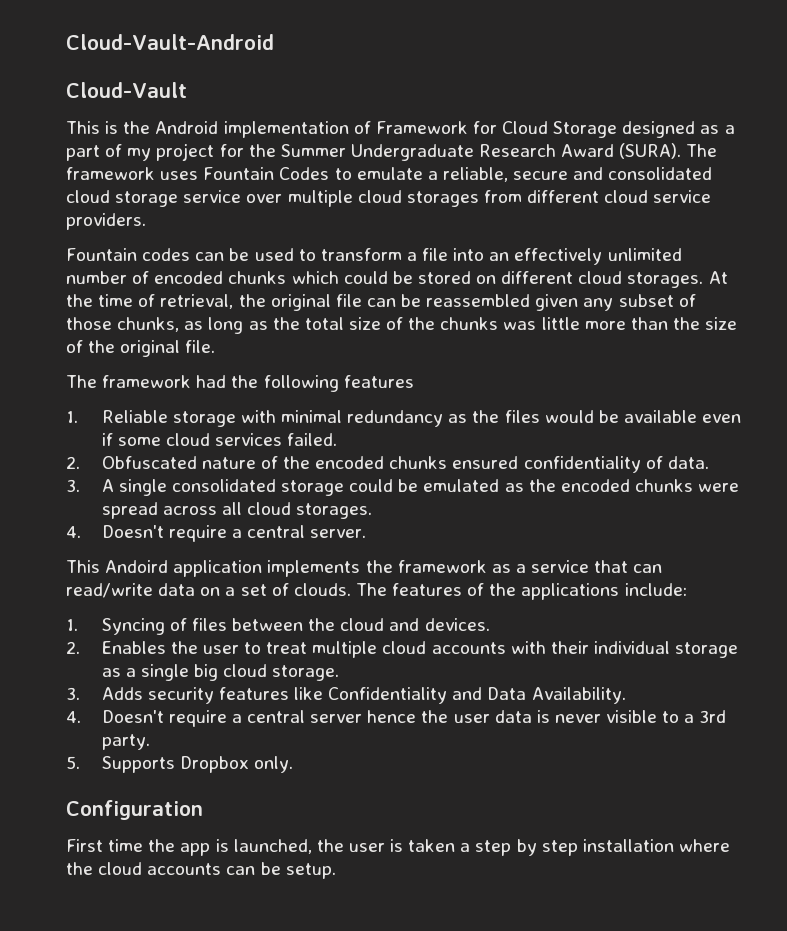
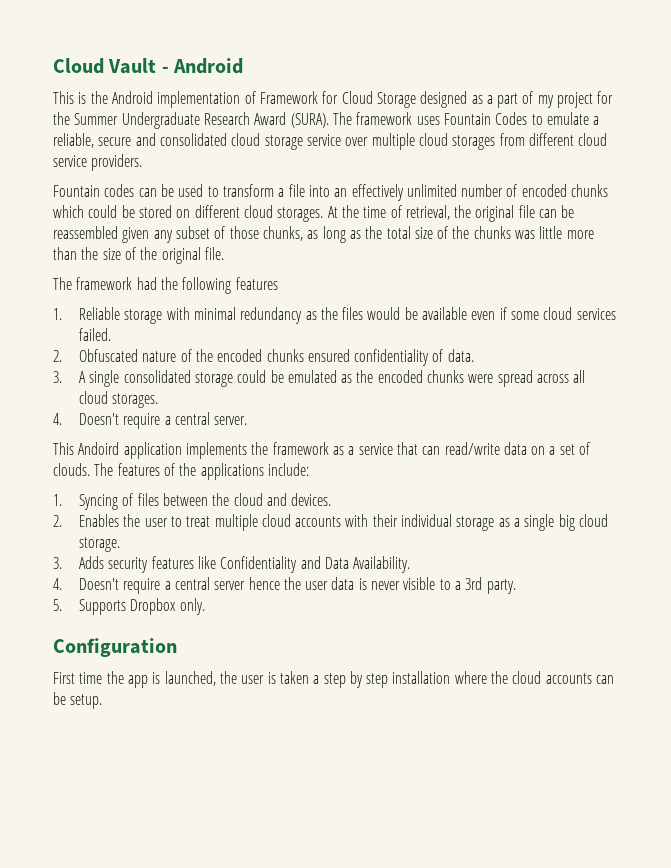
[66,34,274,50] [66,82,187,98] Cloud-Vault-Android // Cloud-Vault -> [53,58,244,74] Cloud Vault - Android

